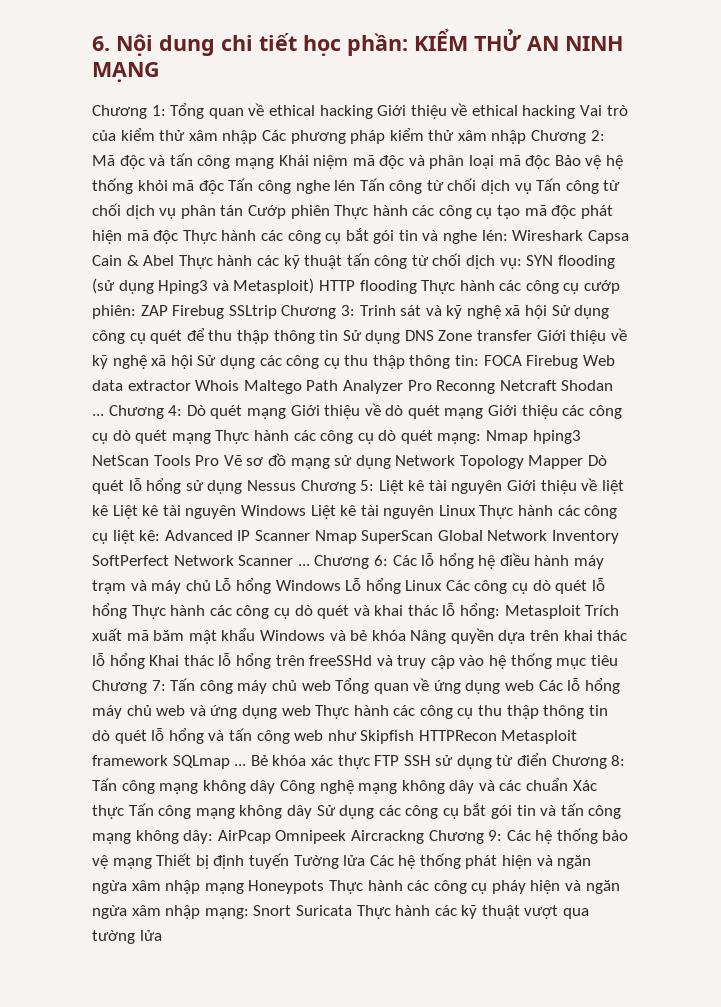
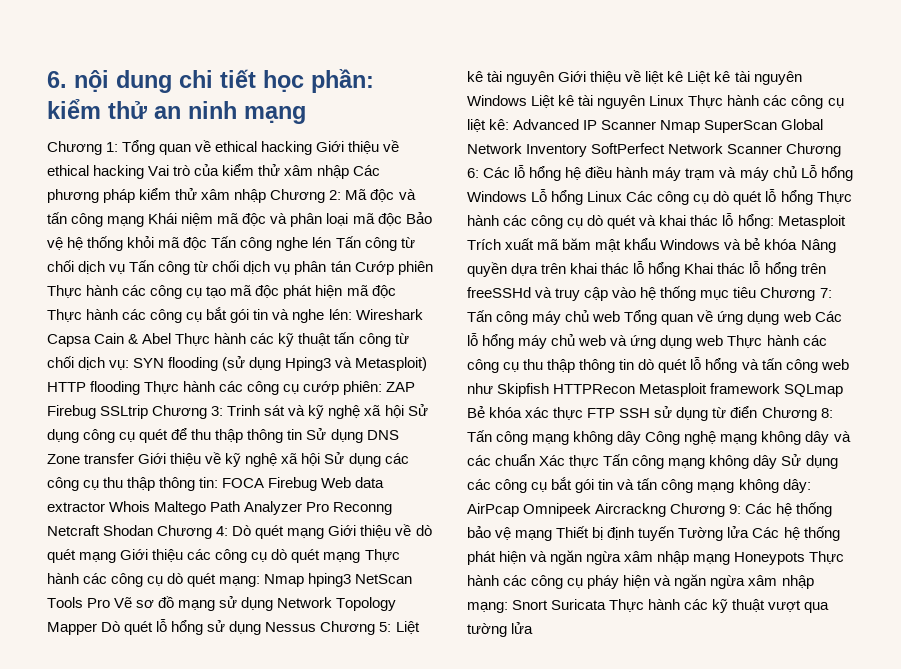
[116,34,153,56] Nội -> [74,70,109,92] nội
[414,29,623,51] [92,62,160,82] KIỂM THỬ AN NINH MẠNG -> [47,99,306,124] kiểm thử an ninh mạng
[92,414,104,416] ... -> (154, 530) none
[297,564,310,566] ... -> (783, 149) none
[234,764,247,766] ... -> (844, 390) none

